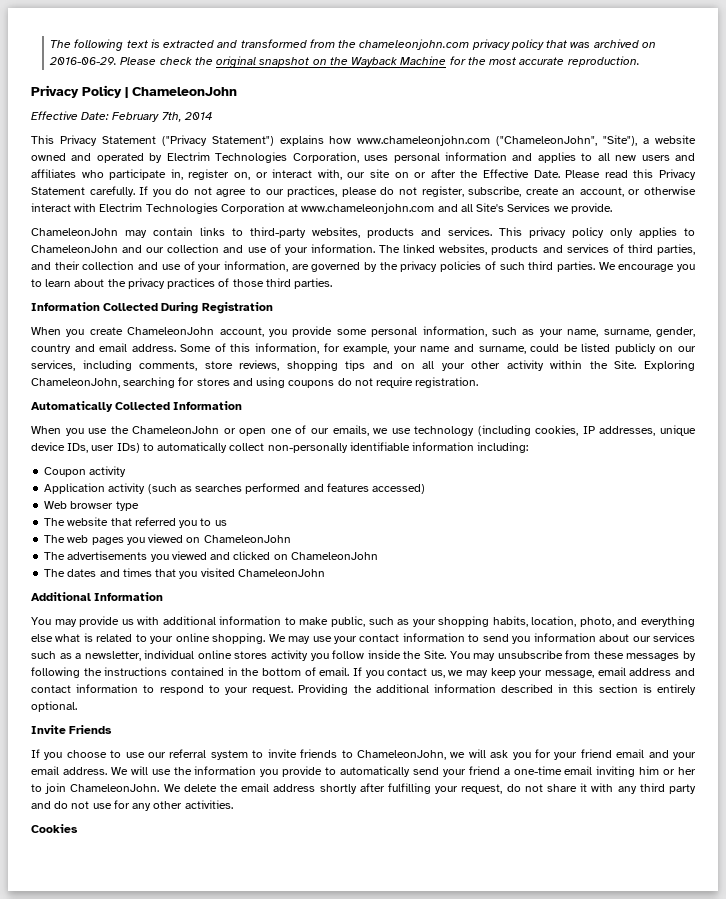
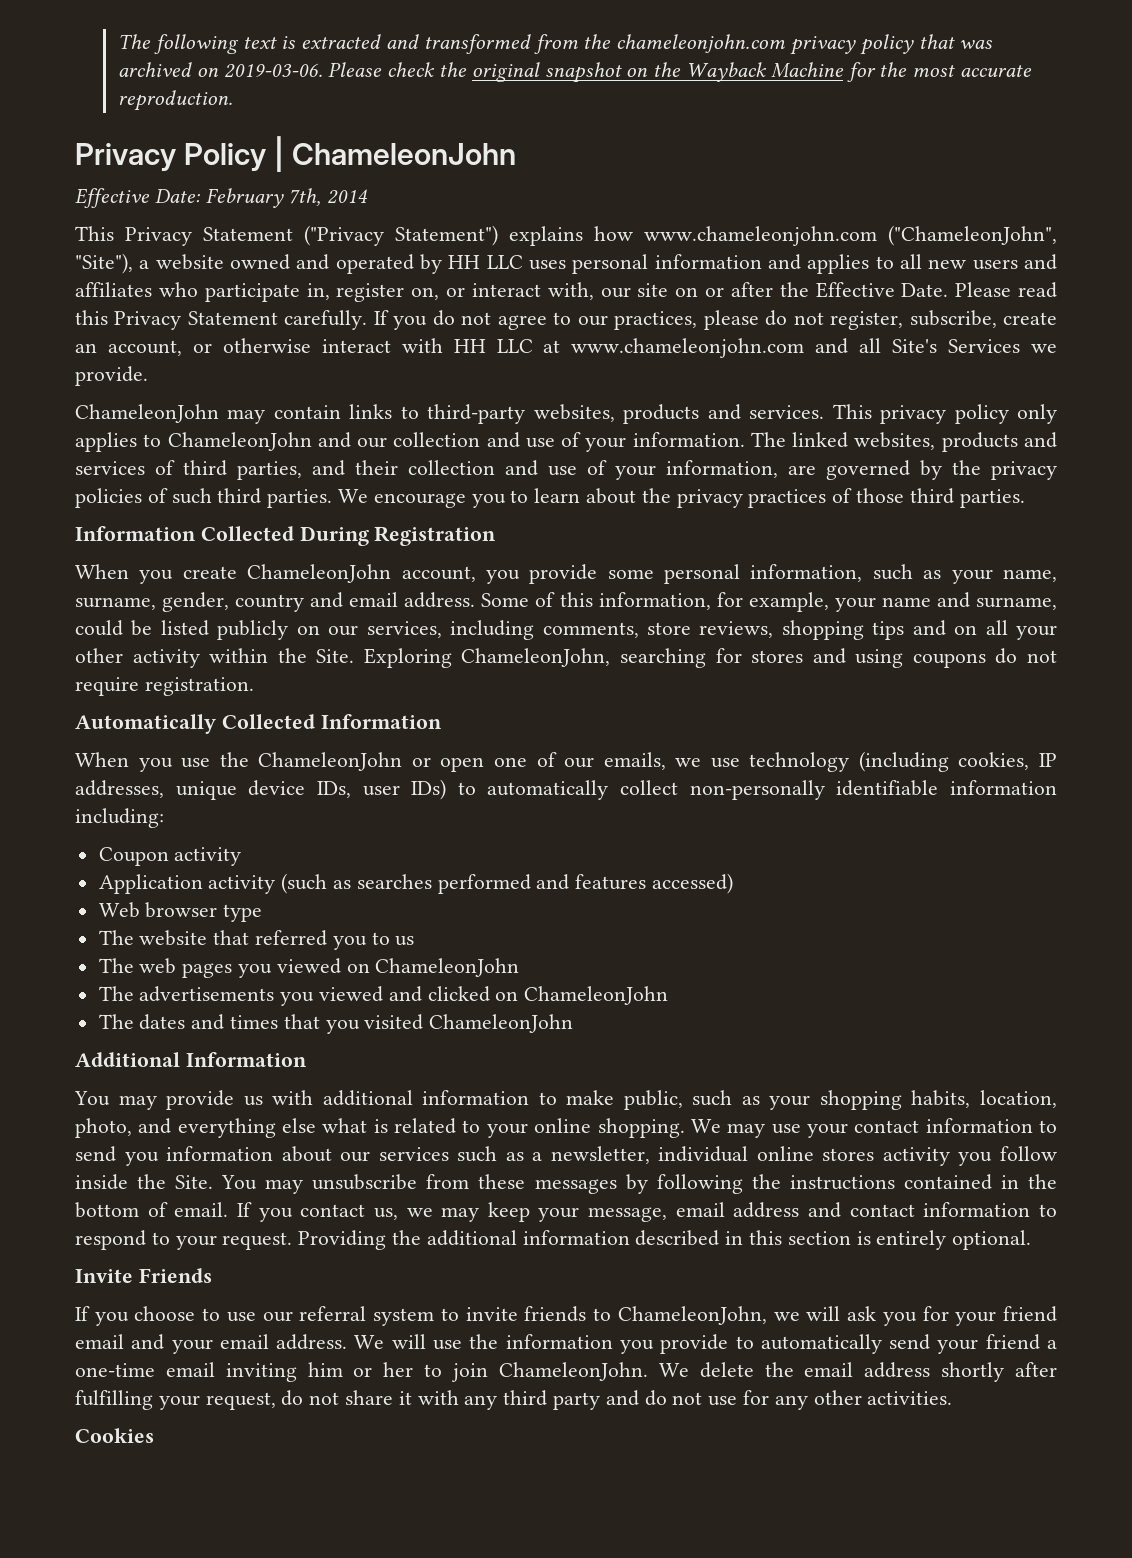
[49,57,118,65] 2016-06-29. -> [223,63,323,78] 2019-03-06.
[166,152,359,163] Electrim Technologies Corporation, -> [448,255,523,269] HH LLC
[99,203,285,214] Electrim Technologies Corporation -> [453,339,533,353] HH LLC

